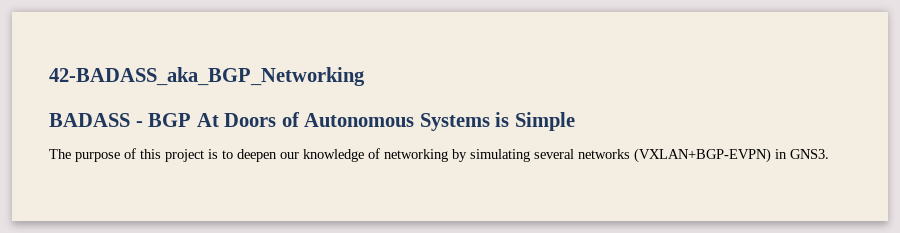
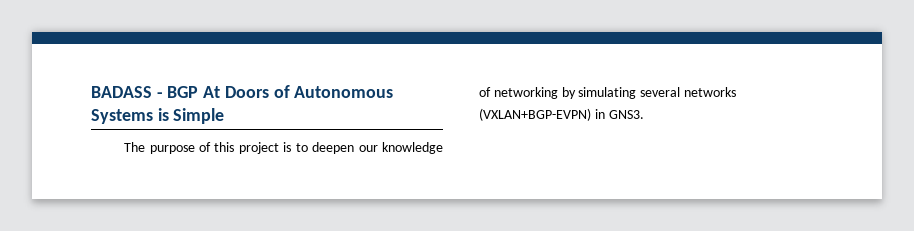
[49,67,365,86] 42-BADASS_aka_BGP_Networking // -> (91, 92) none

